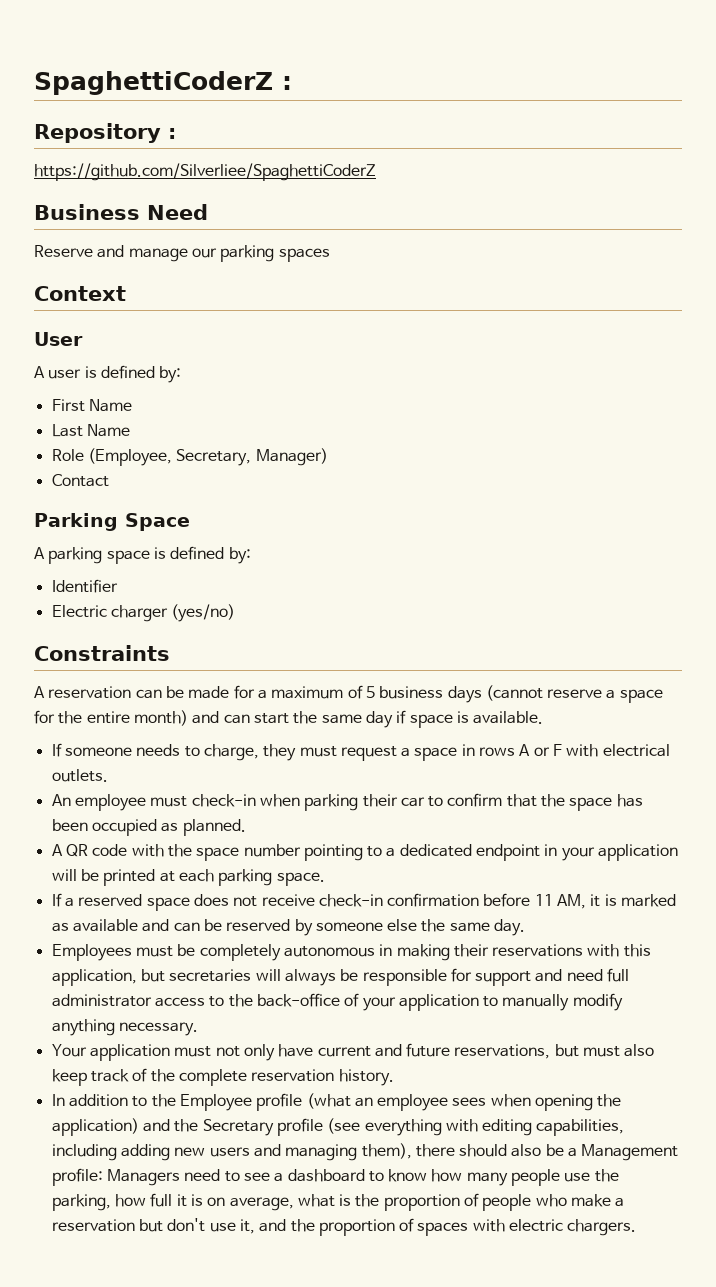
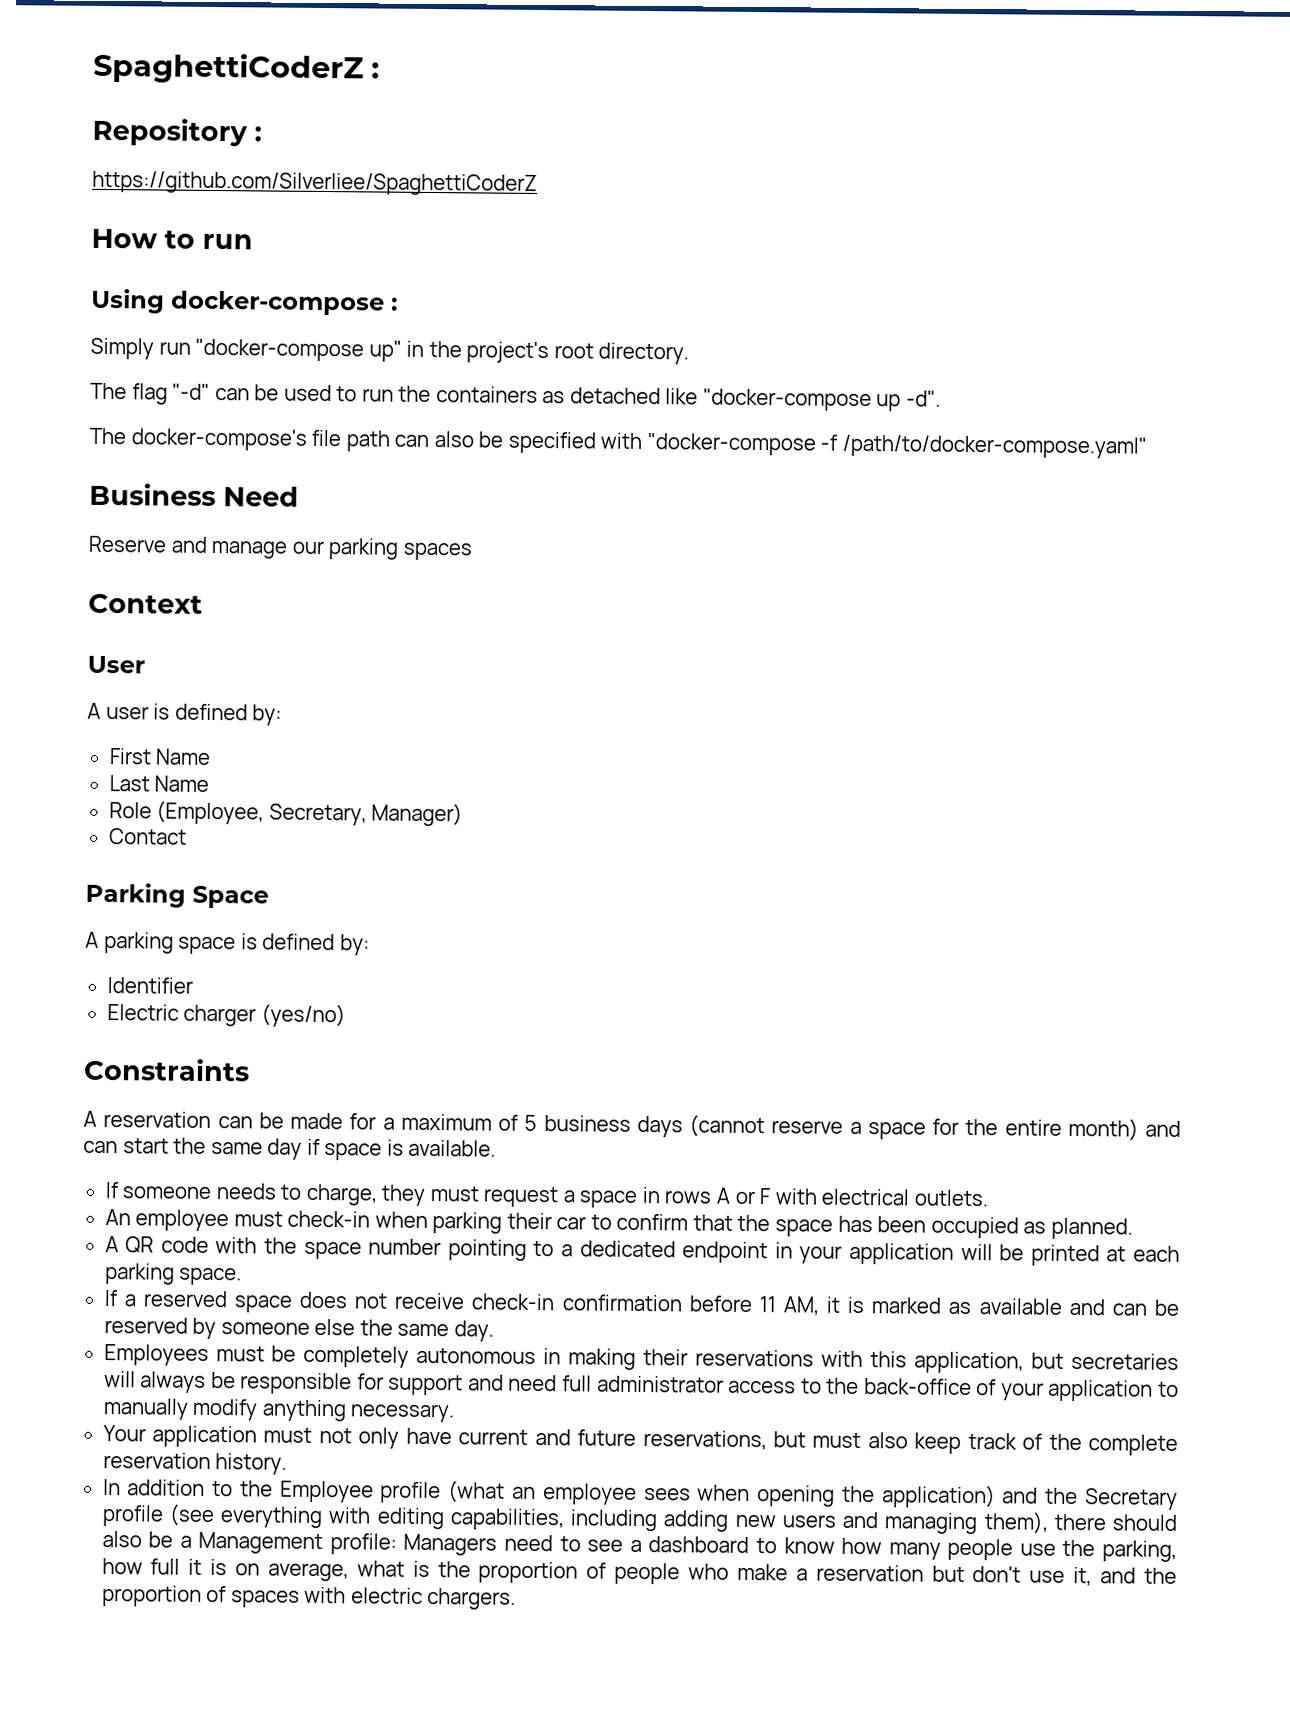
(376, 172) none -> [91,228,253,250] [91,288,398,316] [90,337,690,365] [90,382,942,412] [89,427,1147,459] // How to run // Using docker-compose : // Simply run "docker-compose up" in the project's root directory. // The flag "-d" can be used to run the containers as detached like "docker-compose up -d". // The docker-compose's file path can also be specified with "docker-compose -f /path/to/docker-compose.yaml"

